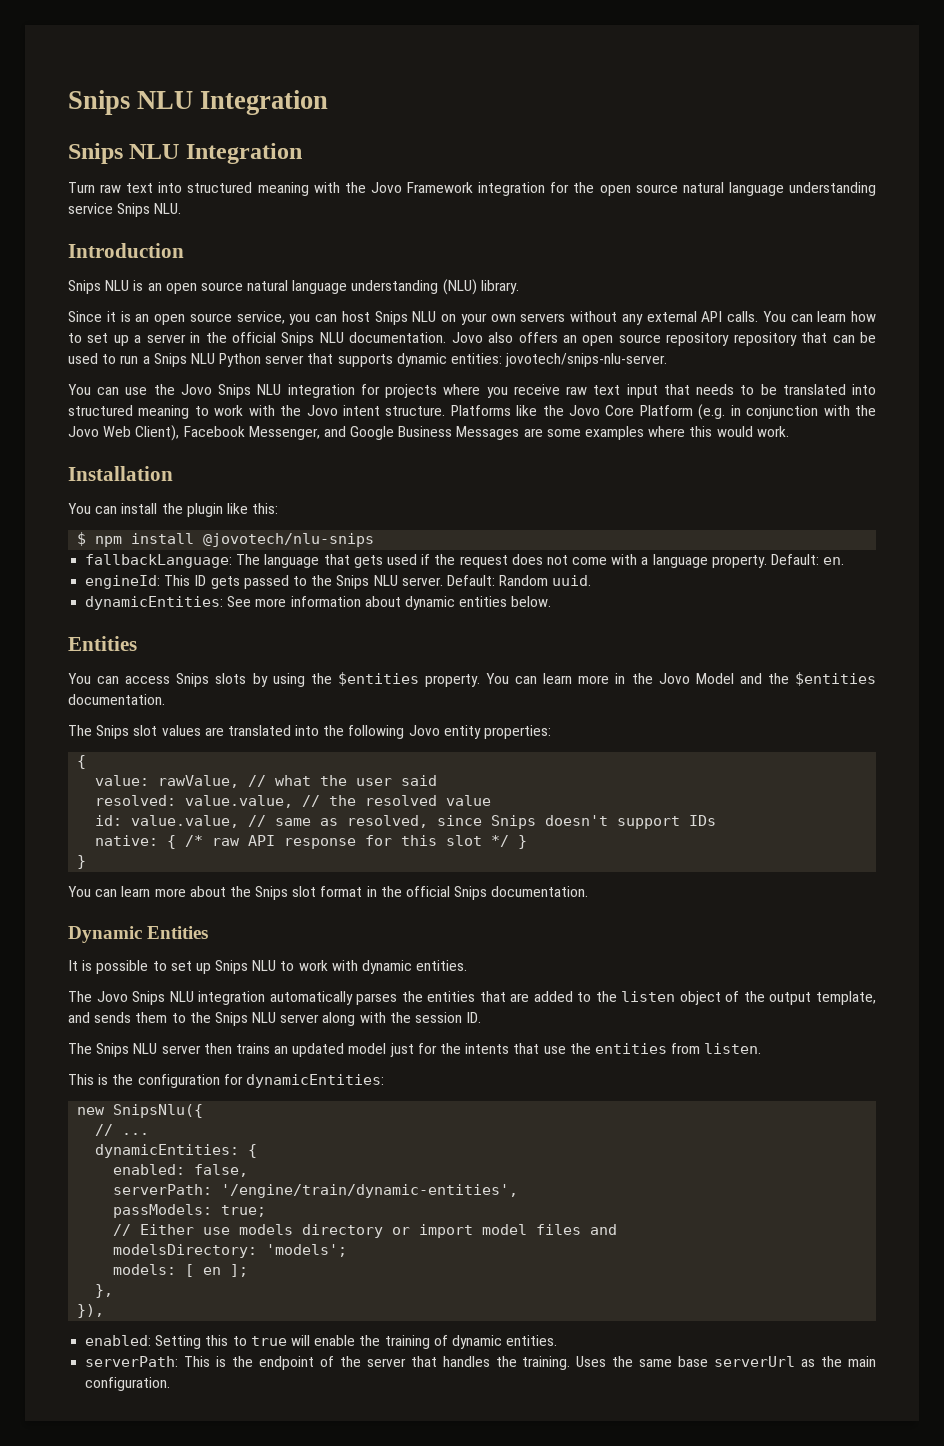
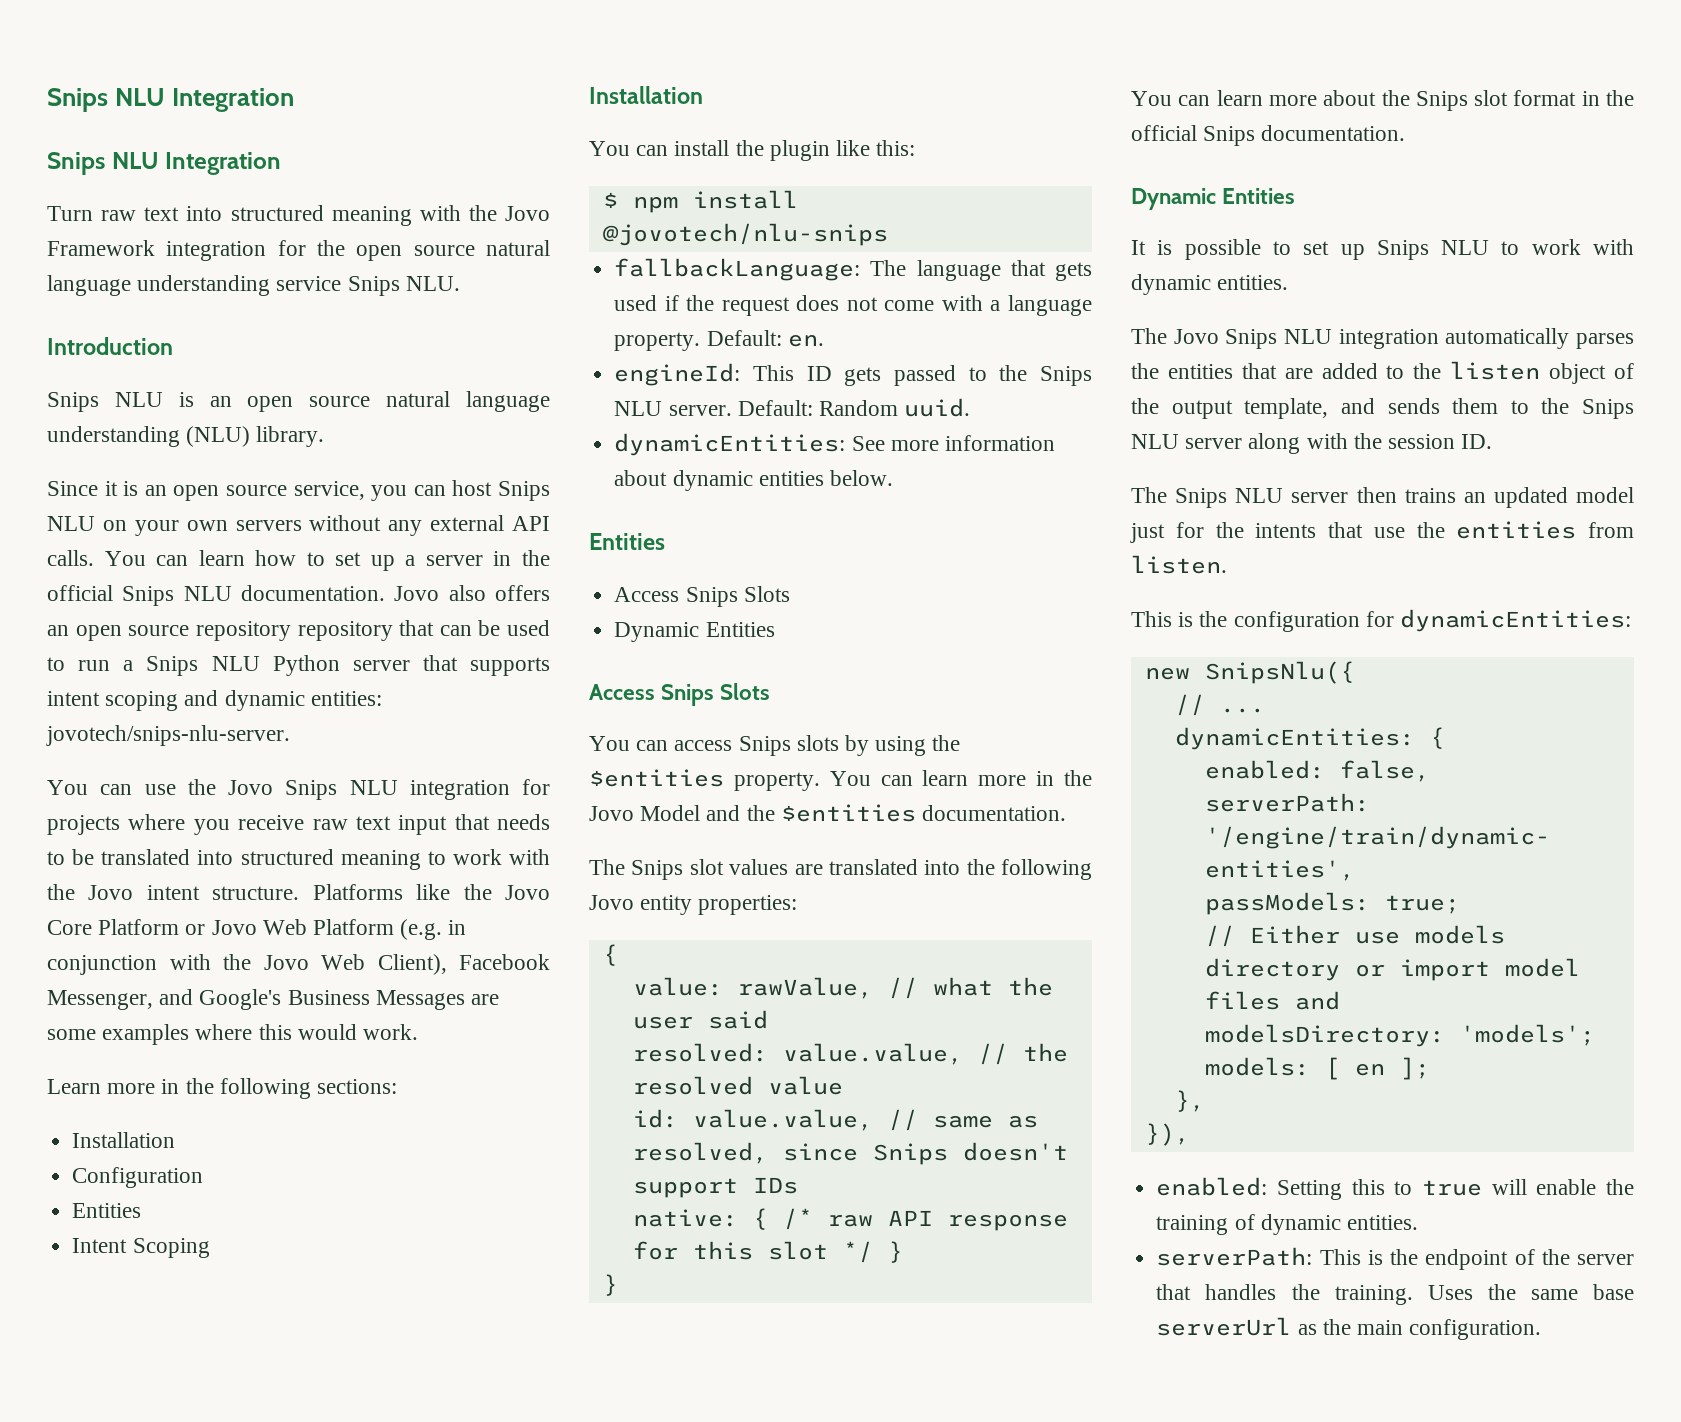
(393, 360) none -> [47,690,219,711] intent scoping and
(693, 410) none -> [185,919,395,935] or Jovo Web Platform
[350,426,395,440] Google -> [199,989,282,1010] Google's
(789, 431) none -> [47,1078,398,1099] [72,1132,176,1148] [72,1167,204,1188] [72,1203,142,1218] [72,1238,210,1258] // Learn more in the following sections: // Installation // Configuration // Entities // Intent Scoping
(137, 643) none -> [614,586,790,607] [614,622,775,642] [589,683,771,706] // Access Snips Slots // Dynamic Entities // Access Snips Slots

